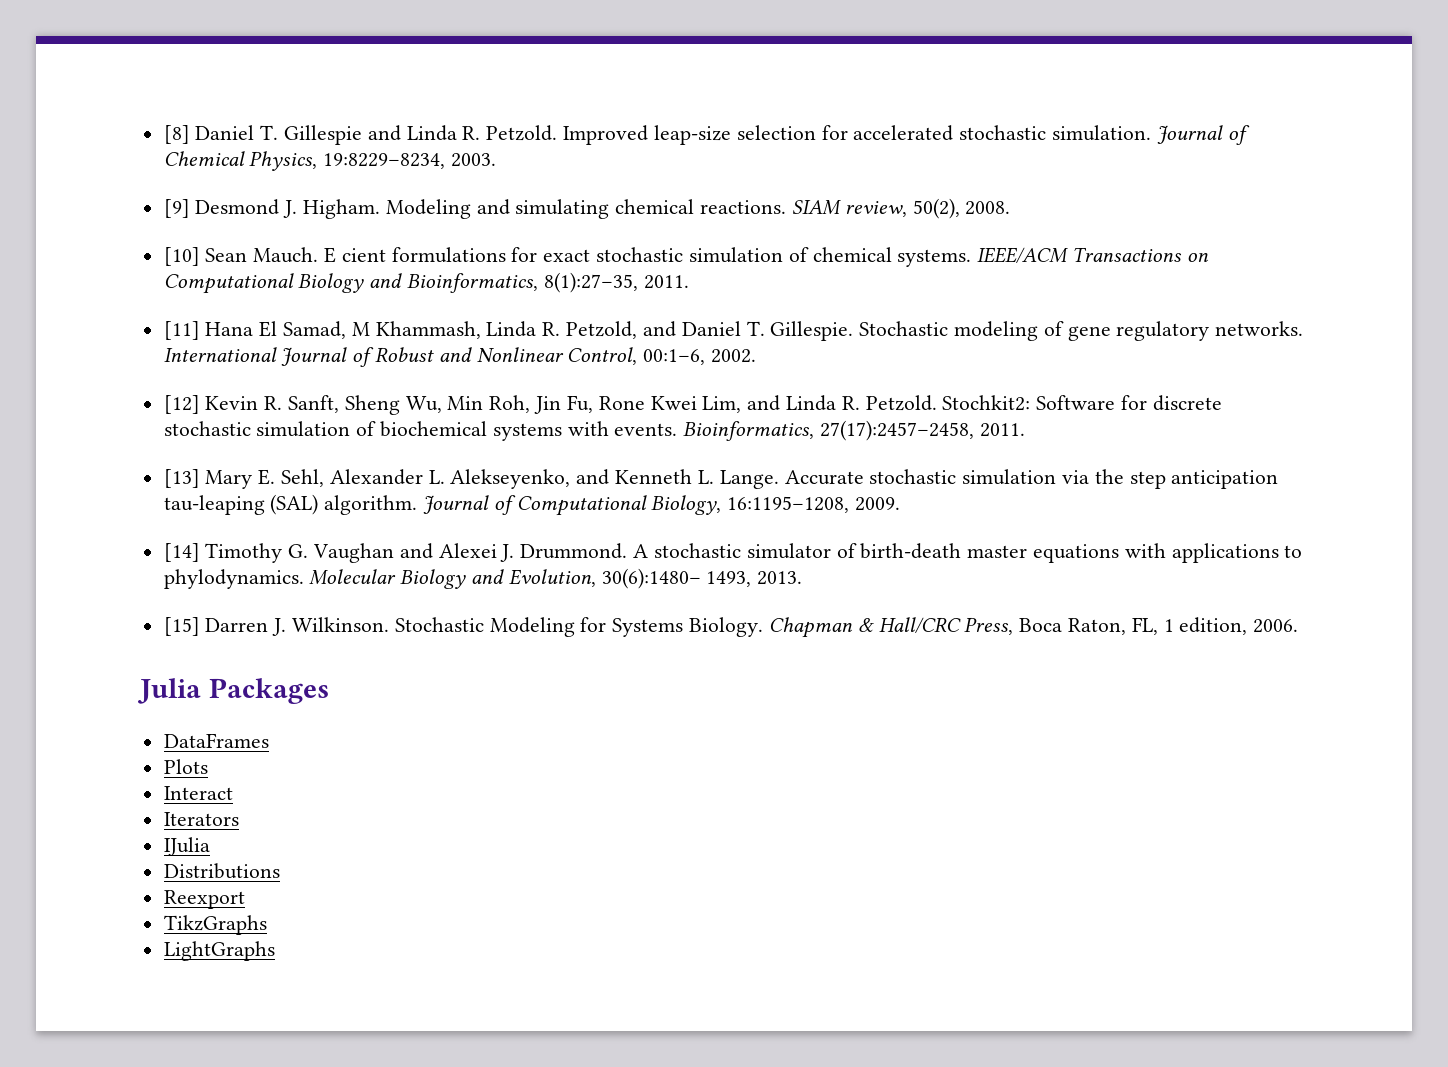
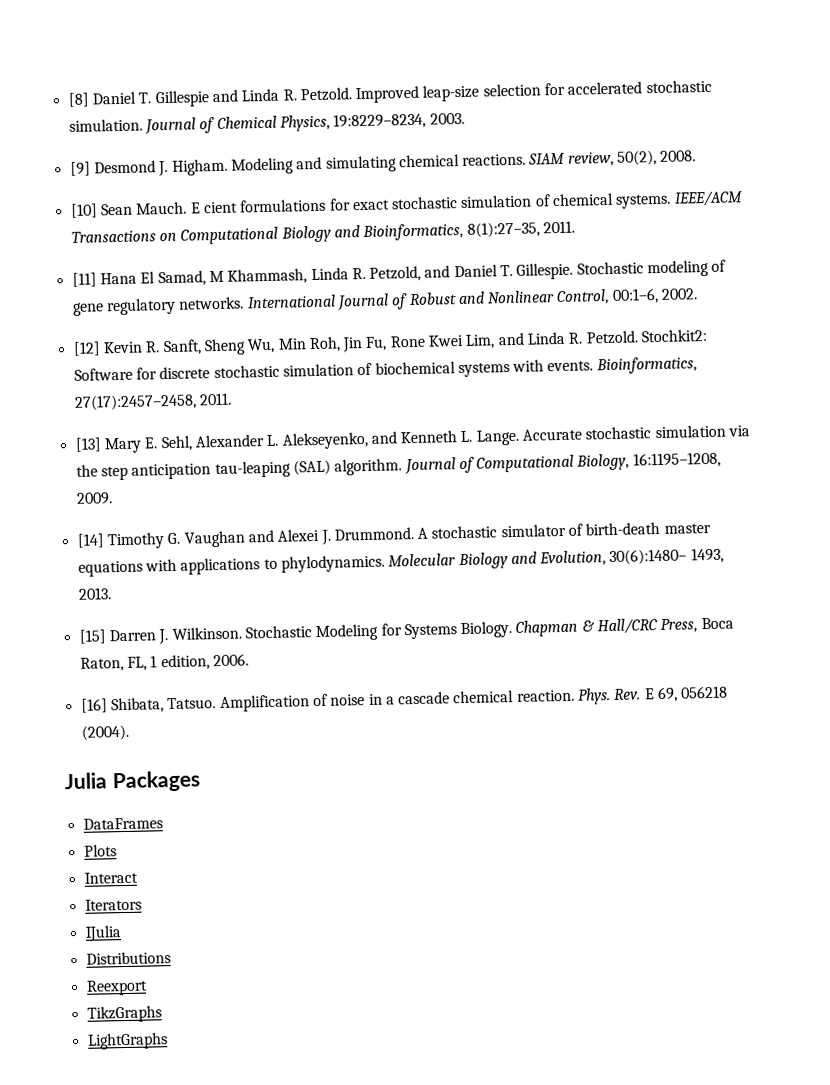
(1299, 626) none -> [80,685,729,714] [80,724,129,741] // [16] Shibata, Tatsuo. Amplification of noise in a cascade chemical reaction. Phys. Rev. E 69, 056218 (2004).

